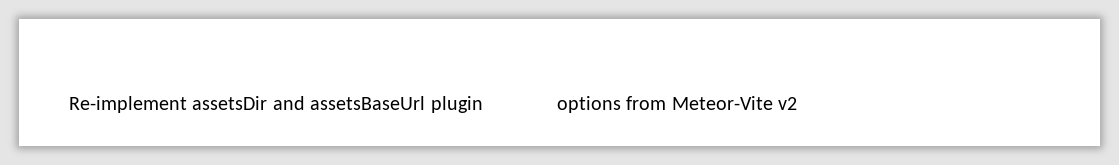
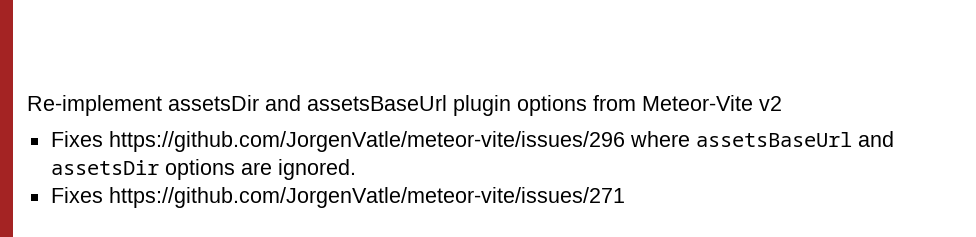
(798, 103) none -> [50,131,894,152] [50,159,356,180] [50,187,625,208] // Fixes https://github.com/JorgenVatle/meteor-vite/issues/296 where assetsBaseUrl and assetsDir options are ignored. // Fixes https://github.com/JorgenVatle/meteor-vite/issues/271

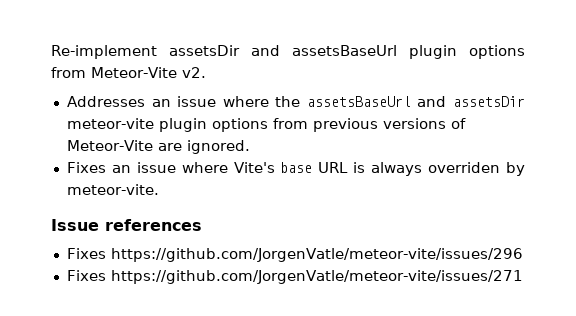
[759,96,782,111] [50,131,894,152] [50,159,356,180] v2 // Fixes https://github.com/JorgenVatle/meteor-vite/issues/296 where assetsBaseUrl and assetsDir options are ignored. -> [181,67,206,78] [66,96,525,107] [66,118,466,132] [66,140,250,154] [66,162,525,176] [66,184,159,195] [51,219,202,231] [66,248,523,262] v2. // Addresses an issue where the assetsBaseUrl and assetsDir meteor-vite plugin options from previous versions of Meteor-Vite are ignored. // Fixes an issue where Vite's base URL is always overriden by meteor-vite. // Issue references // Fixes https://github.com/JorgenVatle/meteor-vite/issues/296

